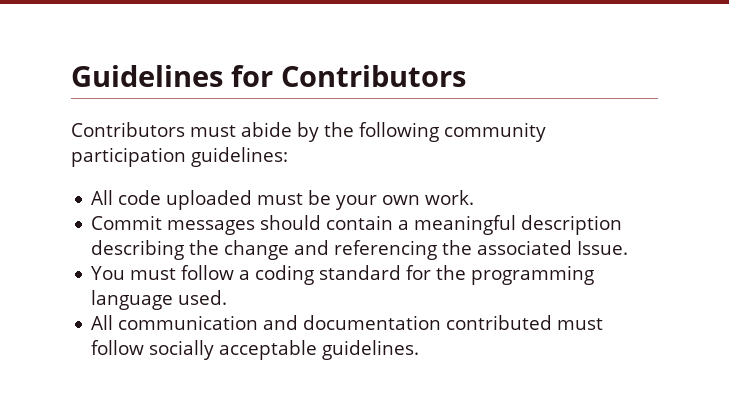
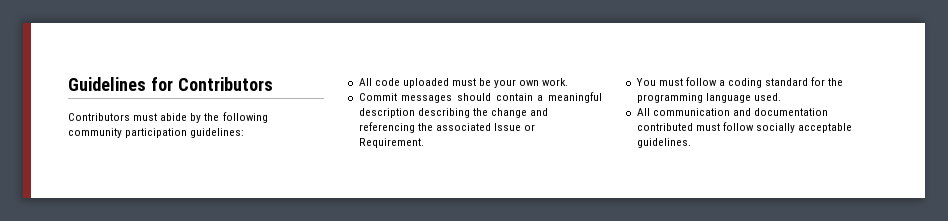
[577,241,629,255] Issue. -> [493,123,536,131] [358,138,424,148] Issue or Requirement.

